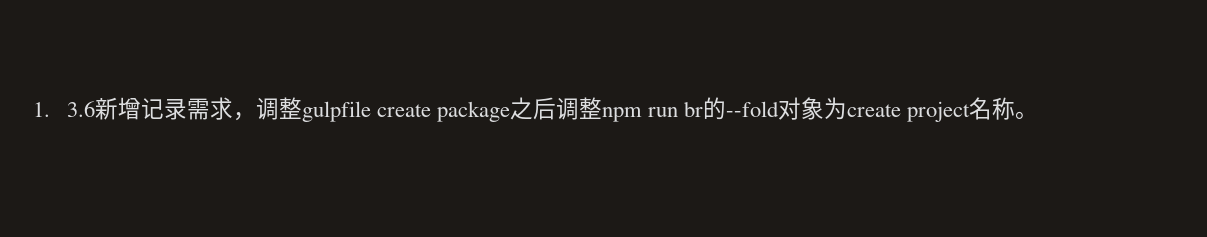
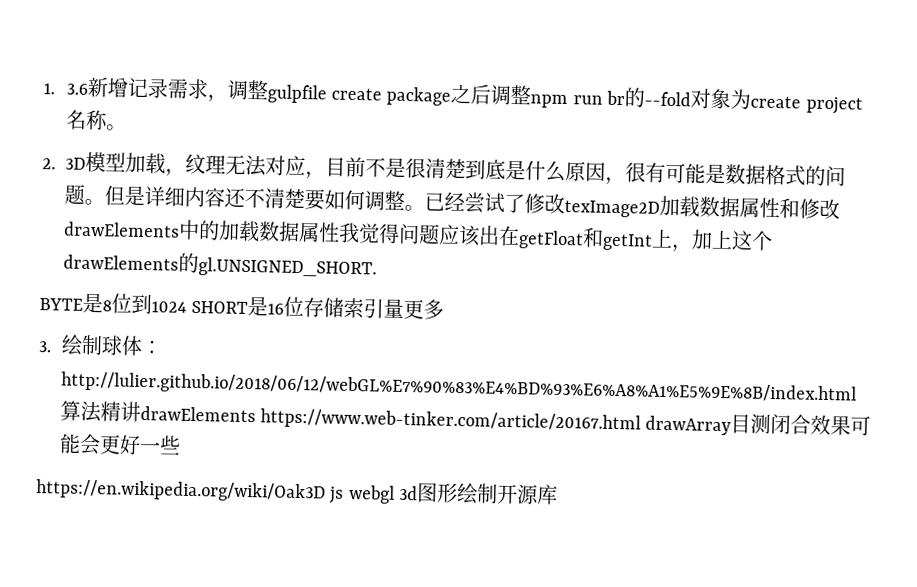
(1039, 115) none -> [42,151,846,187] [64,184,840,220] [64,219,773,253] [63,252,377,279] [39,292,445,320] [38,334,163,356] [60,371,857,405] [59,400,872,436] [58,433,181,456] [36,479,559,505] // 2. 3D模型加载，纹理无法对应，目前不是很清楚到底是什么原因，很有可能是数据格式的问题。但是详细内容还不清楚要如何调整。已经尝试了修改texImage2D加载数据属性和修改drawElements中的加载数据属性我觉得问题应该出在getFloat和getInt上，加上这个drawElements的gl.UNSIGNED_SHORT. // BYTE是8位到1024 SHORT是16位存储索引量更多 // 3.绘制球体：http://lulier.github.io/2018/06/12/webGL%E7%90%83%E4%BD%93%E6%A8%A1%E5%9E%8B/index.html算法精讲drawElements https://www.web-tinker.com/article/20167.html drawArray目测闭合效果可能会更好一些 // https://en.wikipedia.org/wiki/Oak3D js webgl 3d图形绘制开源库

